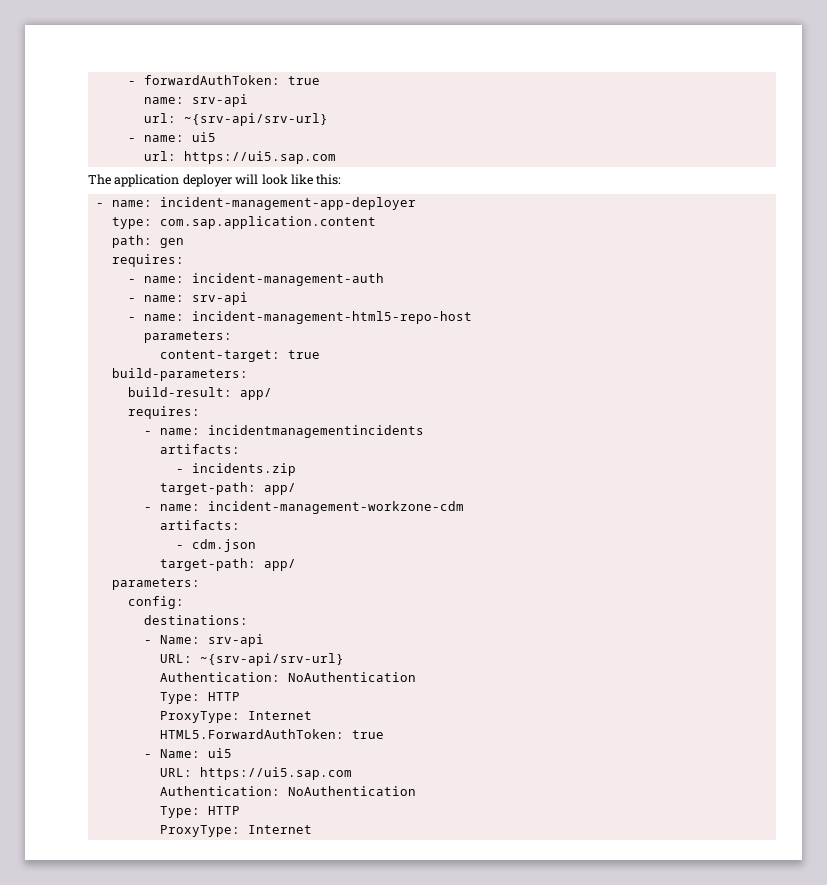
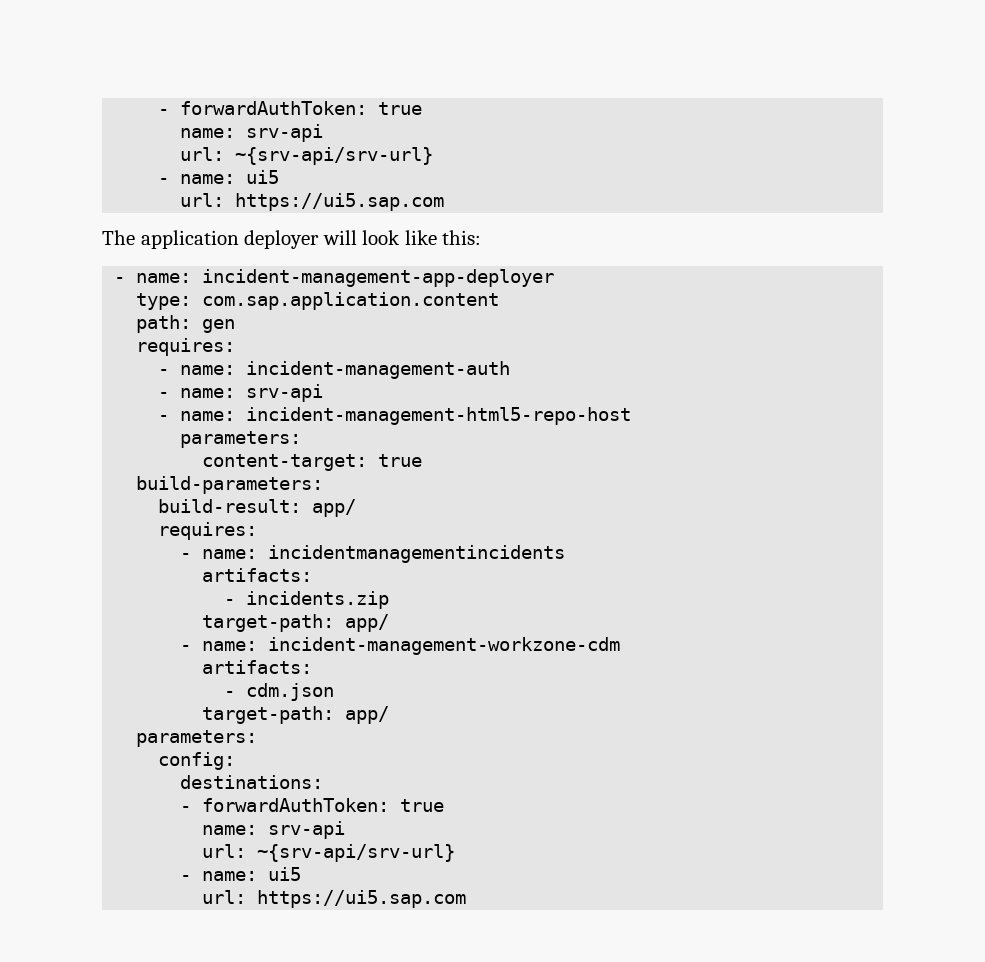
[159,634,264,647] [159,653,344,666] [159,672,416,682] [159,692,240,704] [159,711,312,723] [159,729,384,739] [143,748,232,758] [159,767,352,780] [159,786,416,796] [159,806,240,818] [159,825,312,837] Name: srv-api // URL: ~{srv-api/srv-url} // Authentication: NoAuthentication // Type: HTTP // ProxyType: Internet // HTML5.ForwardAuthToken: true // - Name: ui5 // URL: https://ui5.sap.com // Authentication: NoAuthentication // Type: HTTP // ProxyType: Internet -> [202,798,445,812] [202,821,346,839] [202,844,456,862] [180,867,302,881] [202,890,467,908] forwardAuthToken: true // name: srv-api // url: ~{srv-api/srv-url} // - name: ui5 // url: https://ui5.sap.com

